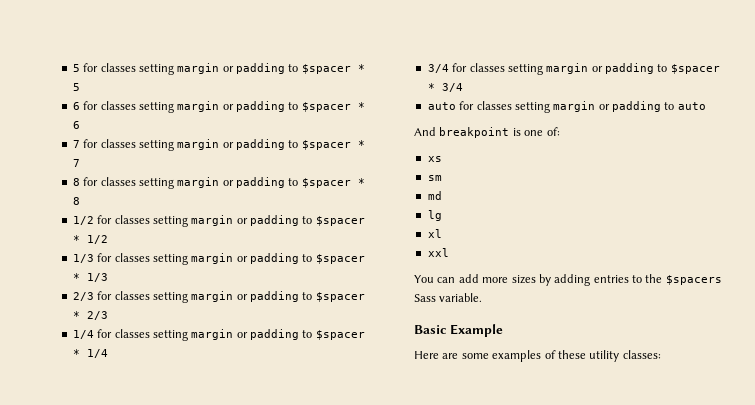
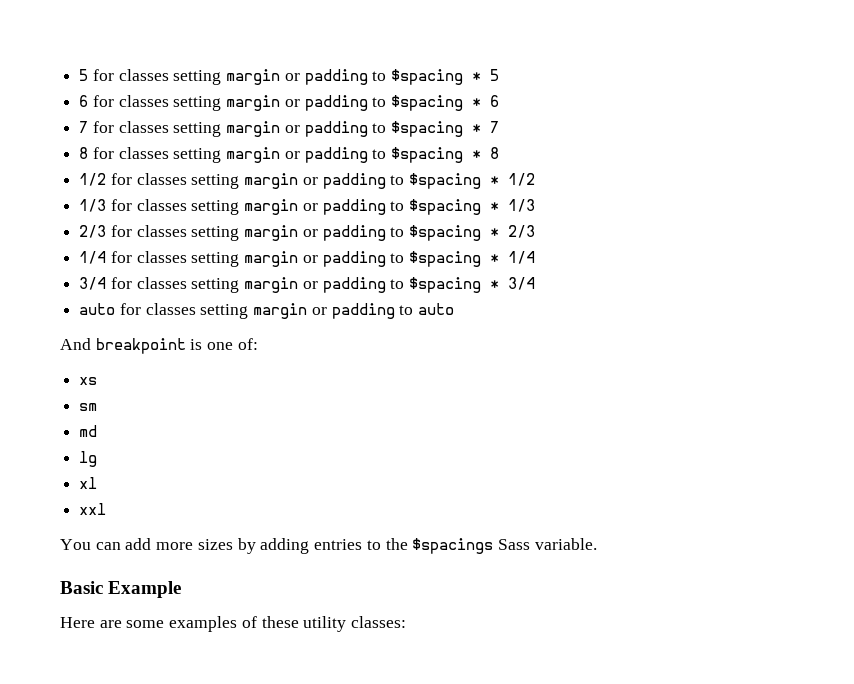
[301,64,351,74] $spacer -> [391,69,464,85] $spacing
[301,102,351,112] $spacer -> [391,95,464,111] $spacing
[301,140,351,150] $spacer -> [391,121,464,137] $spacing
[301,178,351,188] $spacer -> [391,147,464,163] $spacing
[315,216,365,226] $spacer -> [409,173,482,189] $spacing
[315,254,365,264] $spacer -> [409,199,482,215] $spacing
[315,292,365,302] $spacer -> [409,225,482,241] $spacing
[315,330,365,340] $spacer -> [409,251,482,267] $spacing
[670,64,720,74] $spacer -> [409,277,482,293] $spacing
[665,275,722,285] $spacers -> [412,538,494,554] $spacings

